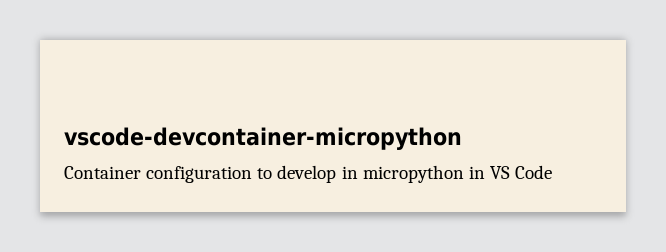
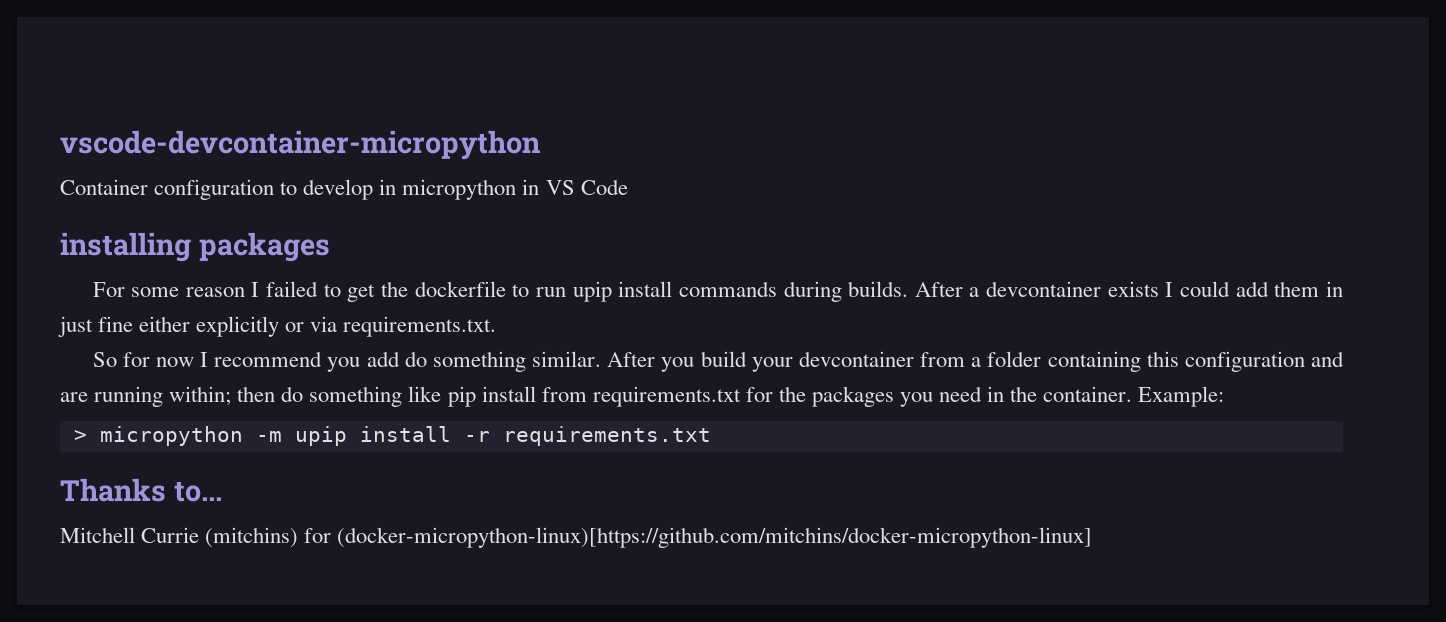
(553, 172) none -> [60,232,330,262] [92,281,1344,302] [58,316,497,337] [92,351,1344,372] [60,386,1225,407] [73,426,711,446] [60,478,222,502] [60,527,1093,548] // installing packages // For some reason I failed to get the dockerfile to run upip install commands during builds. After a devcontainer exists I could add them in just fine either explicitly or via requirements.txt. // So for now I recommend you add do something similar. After you build your devcontainer from a folder containing this configuration and are running within; then do something like pip install from requirements.txt for the packages you need in the container. Example: // > micropython -m upip install -r requirements.txt // Thanks to... // Mitchell Currie (mitchins) for (docker-micropython-linux)[https://github.com/mitchins/docker-micropython-linux]

